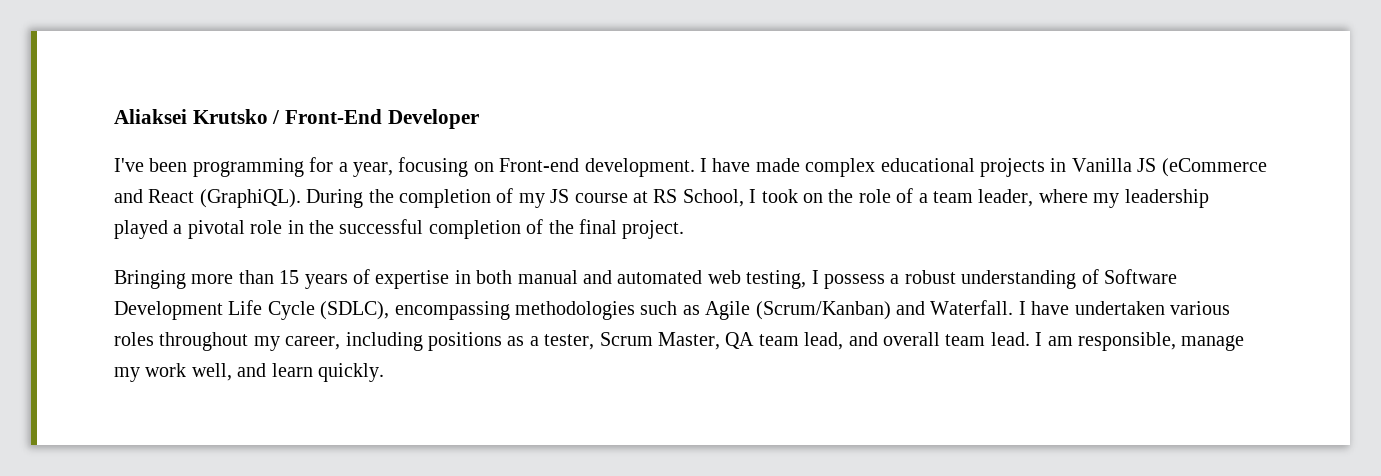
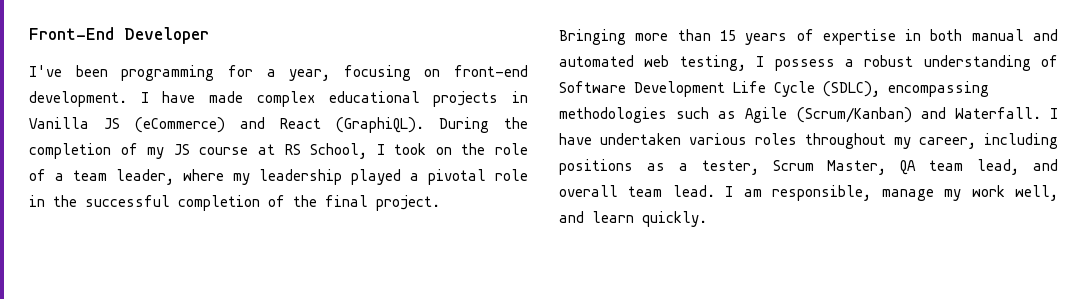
[114,109,281,124] Aliaksei Krutsko / -> (29, 33) none
[499,158,580,172] Front-end -> [454,65,528,77] front-end
[1161,158,1267,177] (eCommerce -> [135,117,225,133] (eCommerce)

